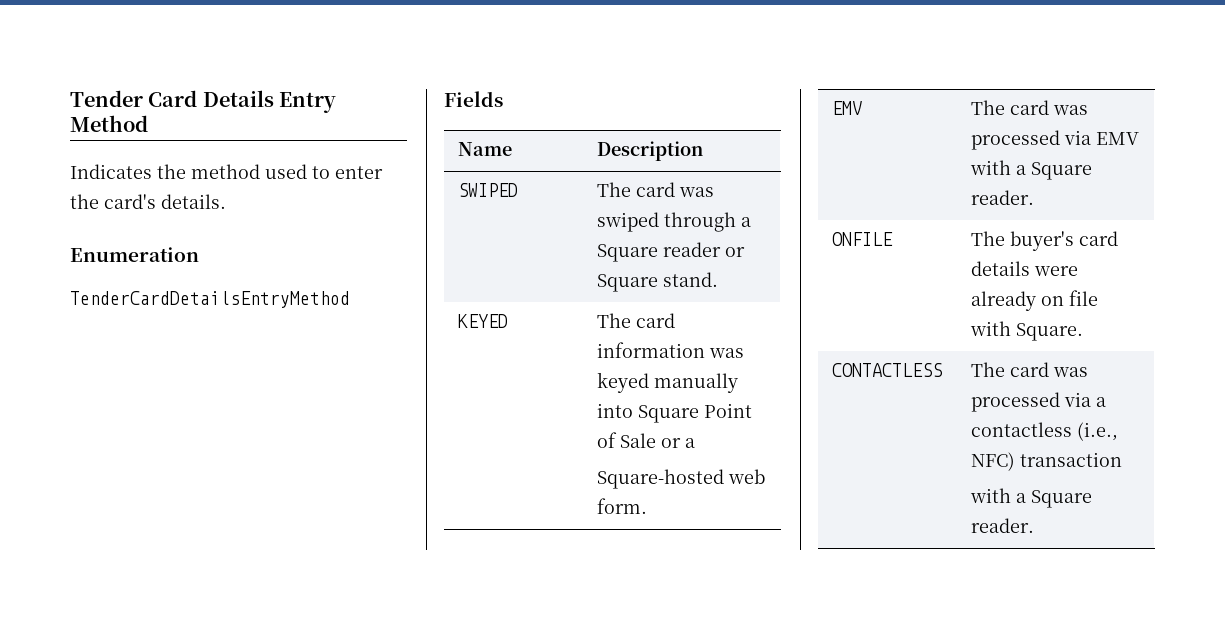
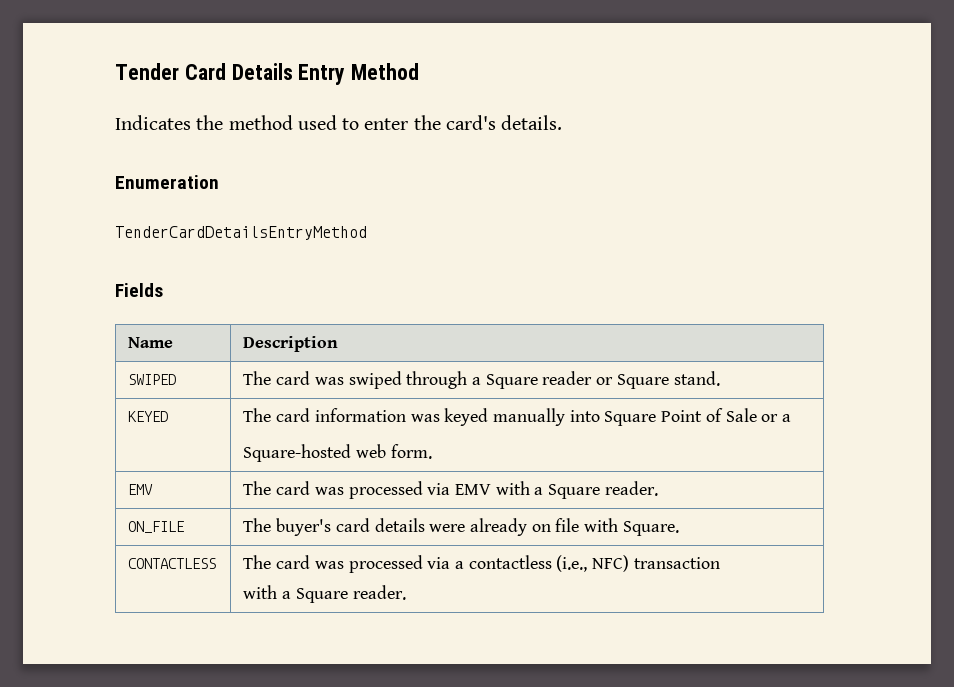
[832,232,894,246] ONFILE -> [128,521,185,533] ON_FILE

